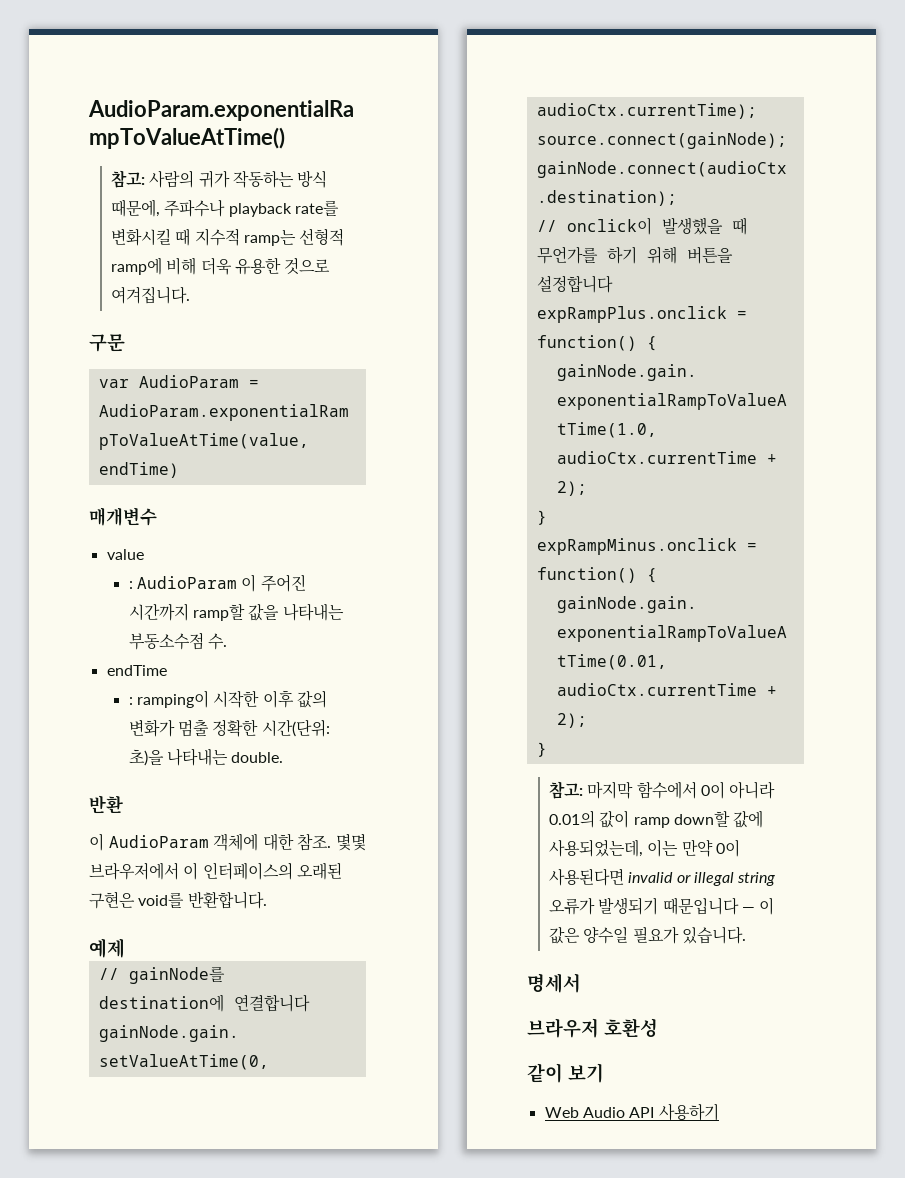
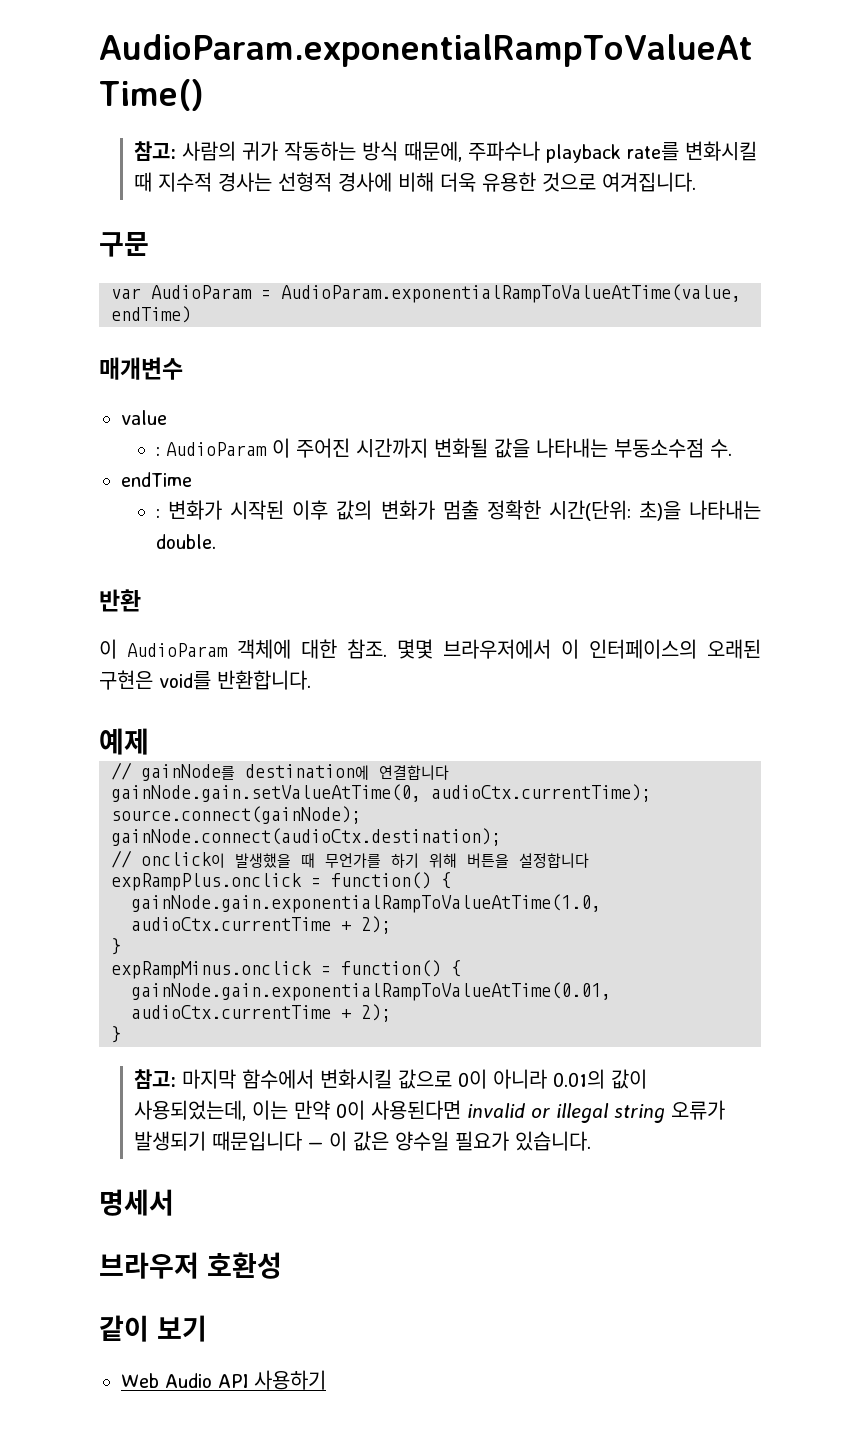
[243,228,345,246] [110,257,162,275] ramp는 선형적 ramp에 -> [218,172,393,192] 경사는 선형적 경사에
[192,603,245,621] ramp할 -> [434,438,489,458] 변화될
[136,690,260,708] ramping이 시작한 -> [168,500,285,520] 변화가 시작된
(697, 790) none -> [320,1069,453,1089] 변화시킬 값으로
[633,810,764,828] ramp down할 값에 -> (648, 1079) none

